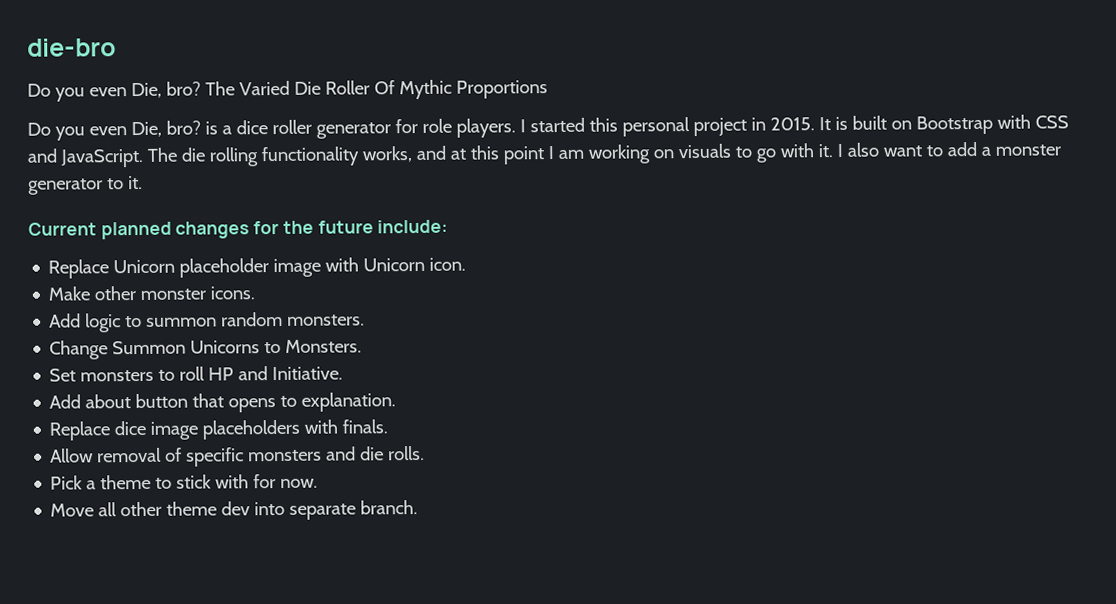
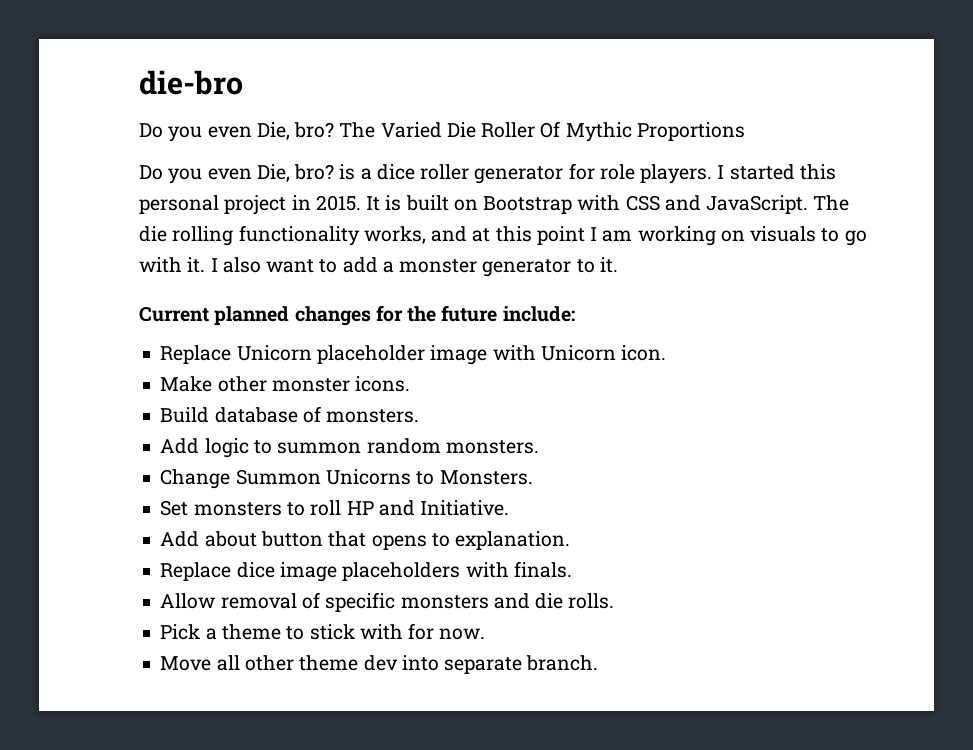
(256, 293) none -> [160,406,420,423] // Build database of monsters.

